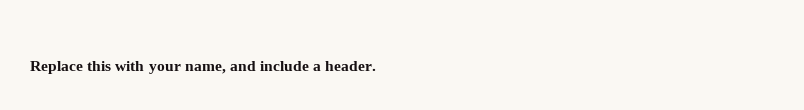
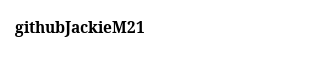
[30,61,377,74] Replace this with your name, and include a header. -> [15,21,145,37] githubJackieM21

